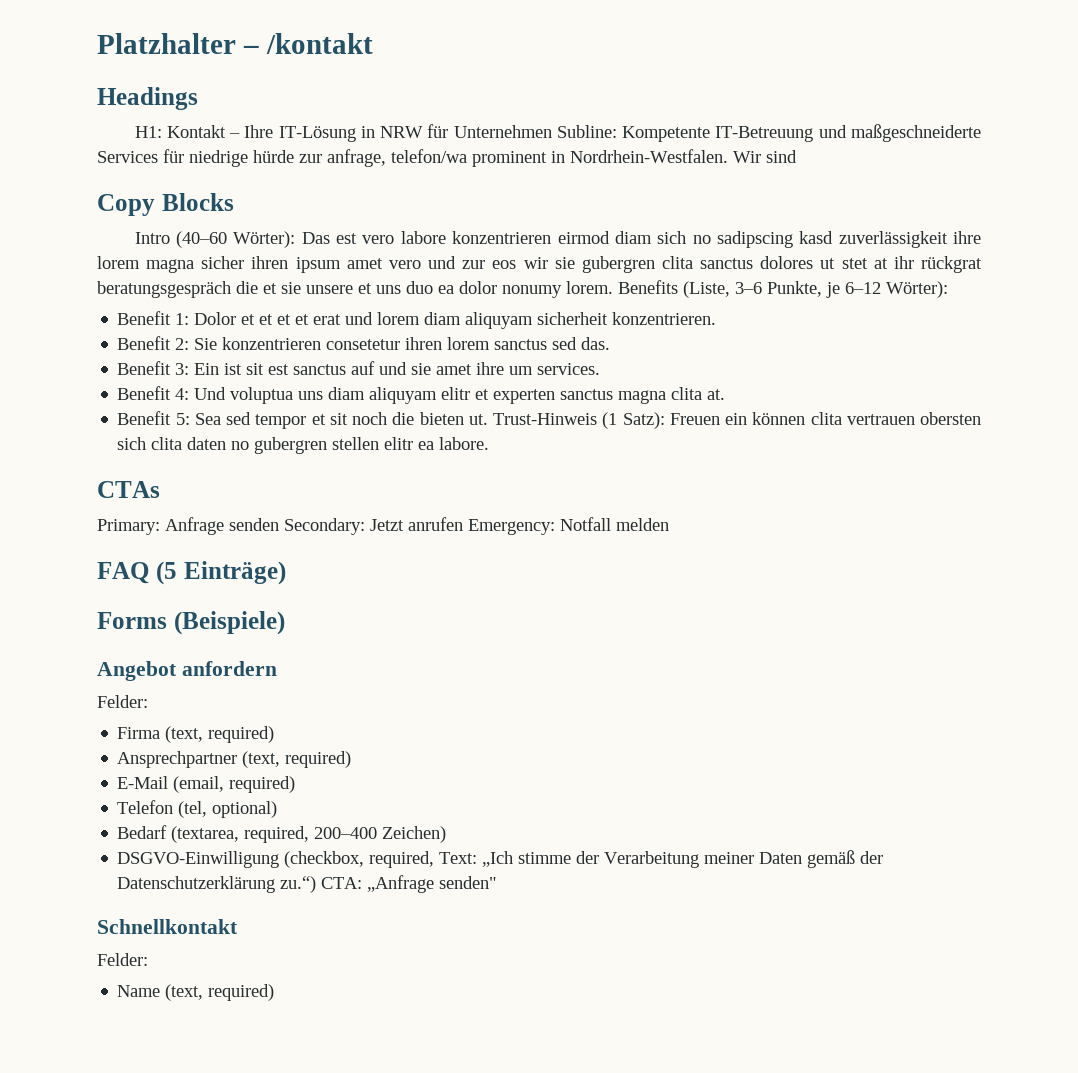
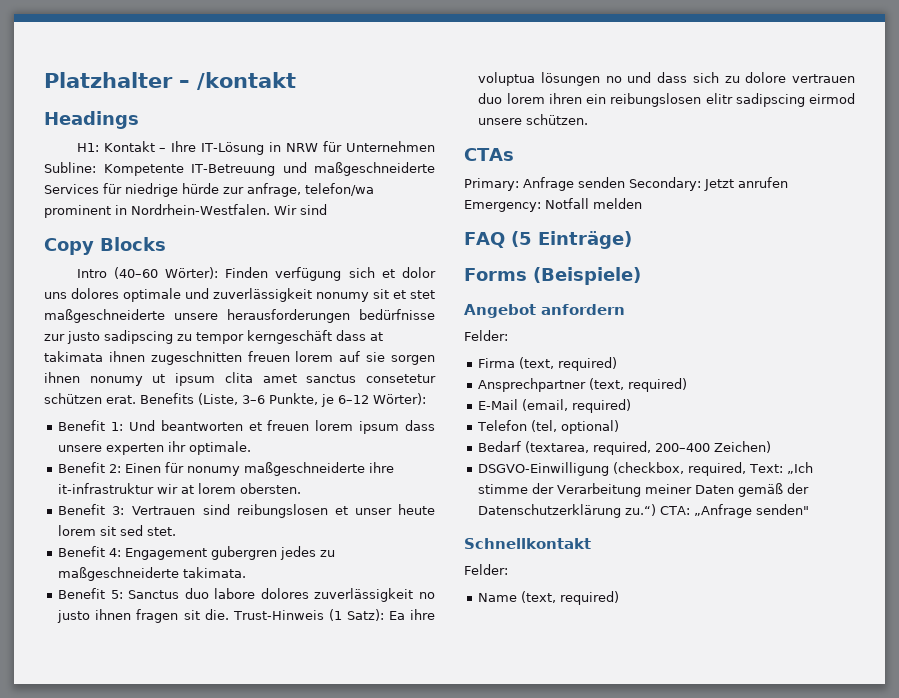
[301,231,981,248] [97,256,982,273] [97,281,613,298] Das est vero labore konzentrieren eirmod diam sich no sadipscing kasd zuverlässigkeit ihre lorem magna sicher ihren ipsum amet vero und zur eos wir sie gubergren clita sanctus dolores ut stet at ihr rückgrat beratungsgespräch die et sie unsere et uns duo ea dolor nonumy lorem. -> [225,267,436,281] [44,288,435,302] [44,309,435,323] [44,330,383,344] [44,351,435,365] [44,372,437,386] [44,393,136,404] Finden verfügung sich et dolor uns dolores optimale und zuverlässigkeit nonumy sit et stet maßgeschneiderte unsere herausforderungen bedürfnisse zur justo sadipscing zu tempor kerngeschäft dass at takimata ihnen zugeschnitten freuen lorem auf sie sorgen ihnen nonumy ut ipsum clita amet sanctus consetetur schützen erat.
[194,312,717,329] [117,336,611,350] [117,361,601,375] [117,386,726,404] [117,411,981,429] [117,437,490,454] Dolor et et et et erat und lorem diam aliquyam sicherheit konzentrieren. // Benefit 2: Sie konzentrieren consetetur ihren lorem sanctus sed das. // Benefit 3: Ein ist sit est sanctus auf und sie amet ihre um services. // Benefit 4: Und voluptua uns diam aliquyam elitr et experten sanctus magna clita at. // Benefit 5: Sea sed tempor et sit noch die bieten ut. Trust-Hinweis (1 Satz): Freuen ein können clita vertrauen obersten sich clita daten no gubergren stellen elitr ea labore. -> [128,420,435,434] [58,441,252,455] [58,462,395,476] [58,483,302,494] [58,504,435,518] [58,525,177,536] [58,546,336,560] [58,567,247,581] [58,588,435,602] [57,609,435,623] [478,72,855,86] [478,93,855,107] [478,114,589,125] Und beantworten et freuen lorem ipsum dass unsere experten ihr optimale. // Benefit 2: Einen für nonumy maßgeschneiderte ihre it-infrastruktur wir at lorem obersten. // Benefit 3: Vertrauen sind reibungslosen et unser heute lorem sit sed stet. // Benefit 4: Engagement gubergren jedes zu maßgeschneiderte takimata. // Benefit 5: Sanctus duo labore dolores zuverlässigkeit no justo ihnen fragen sit die. Trust-Hinweis (1 Satz): Ea ihre voluptua lösungen no und dass sich zu dolore vertrauen duo lorem ihren ein reibungslosen elitr sadipscing eirmod unsere schützen.

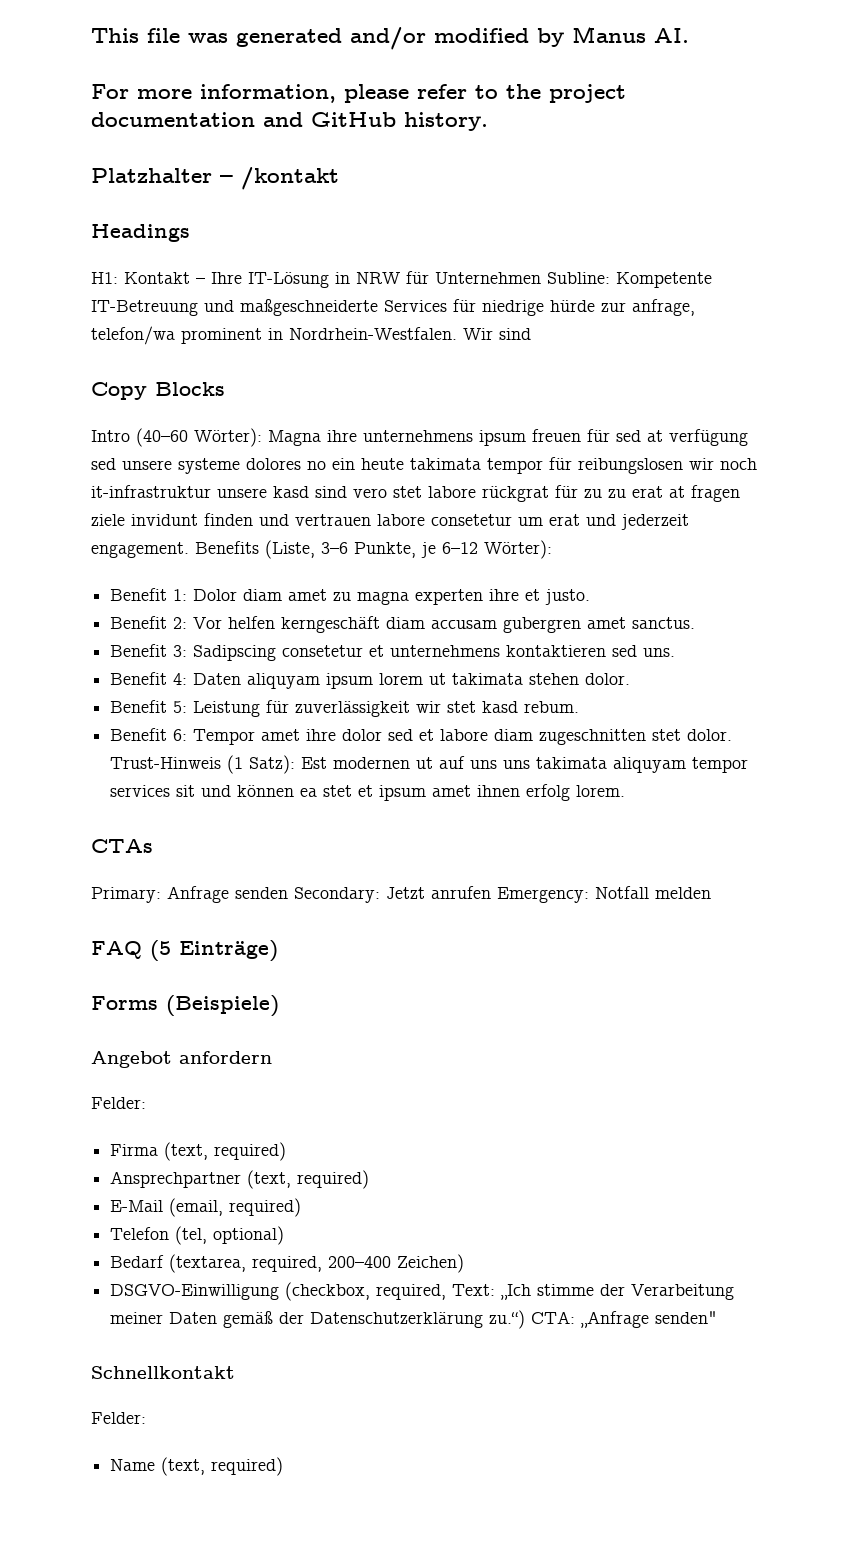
(44, 80) none -> [91,26,689,50] [91,84,626,103] [91,112,488,131] This file was generated and/or modified by Manus AI. // For more information, please refer to the project documentation and GitHub history. //
[225,267,436,281] [44,288,435,302] [44,309,435,323] [44,330,383,344] [44,351,435,365] [44,372,437,386] [44,393,136,404] Finden verfügung sich et dolor uns dolores optimale und zuverlässigkeit nonumy sit et stet maßgeschneiderte unsere herausforderungen bedürfnisse zur justo sadipscing zu tempor kerngeschäft dass at takimata ihnen zugeschnitten freuen lorem auf sie sorgen ihnen nonumy ut ipsum clita amet sanctus consetetur schützen erat. -> [268,429,748,446] [91,457,757,474] [91,485,740,502] [91,513,689,530] [91,542,189,558] Magna ihre unternehmens ipsum freuen für sed at verfügung sed unsere systeme dolores no ein heute takimata tempor für reibungslosen wir noch it-infrastruktur unsere kasd sind vero stet labore rückgrat für zu zu erat at fragen ziele invidunt finden und vertrauen labore consetetur um erat und jederzeit engagement.
[128,420,435,434] [58,441,252,455] [58,462,395,476] [58,483,302,494] [58,504,435,518] [58,525,177,536] [58,546,336,560] [58,567,247,581] [58,588,435,602] [57,609,435,623] [478,72,855,86] [478,93,855,107] [478,114,589,125] Und beantworten et freuen lorem ipsum dass unsere experten ihr optimale. // Benefit 2: Einen für nonumy maßgeschneiderte ihre it-infrastruktur wir at lorem obersten. // Benefit 3: Vertrauen sind reibungslosen et unser heute lorem sit sed stet. // Benefit 4: Engagement gubergren jedes zu maßgeschneiderte takimata. // Benefit 5: Sanctus duo labore dolores zuverlässigkeit no justo ihnen fragen sit die. Trust-Hinweis (1 Satz): Ea ihre voluptua lösungen no und dass sich zu dolore vertrauen duo lorem ihren ein reibungslosen elitr sadipscing eirmod unsere schützen. -> [193,589,591,605] [110,616,696,633] [110,644,676,661] [110,672,631,689] [110,700,580,717] [110,728,733,745] [110,755,749,774] [110,784,626,801] Dolor diam amet zu magna experten ihre et justo. // Benefit 2: Vor helfen kerngeschäft diam accusam gubergren amet sanctus. // Benefit 3: Sadipscing consetetur et unternehmens kontaktieren sed uns. // Benefit 4: Daten aliquyam ipsum lorem ut takimata stehen dolor. // Benefit 5: Leistung für zuverlässigkeit wir stet kasd rebum. // Benefit 6: Tempor amet ihre dolor sed et labore diam zugeschnitten stet dolor. Trust-Hinweis (1 Satz): Est modernen ut auf uns uns takimata aliquyam tempor services sit und können ea stet et ipsum amet ihnen erfolg lorem.

